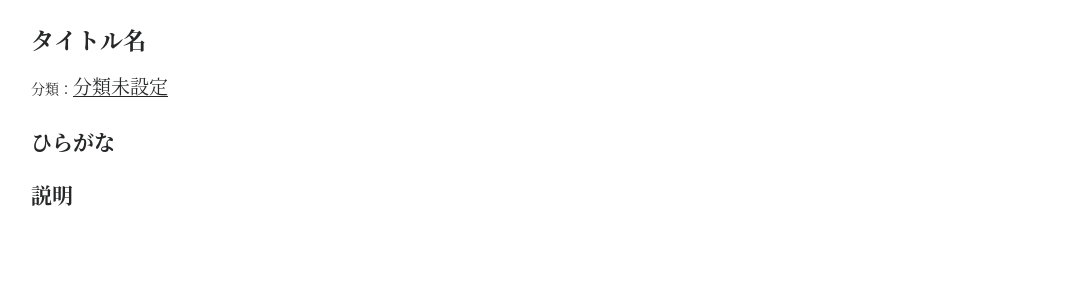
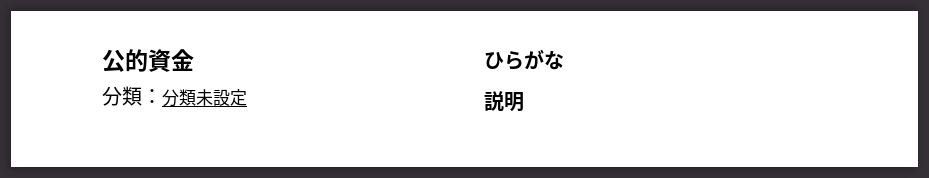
[31,29,146,52] タイトル名 -> [102,49,194,72] 公的資金

